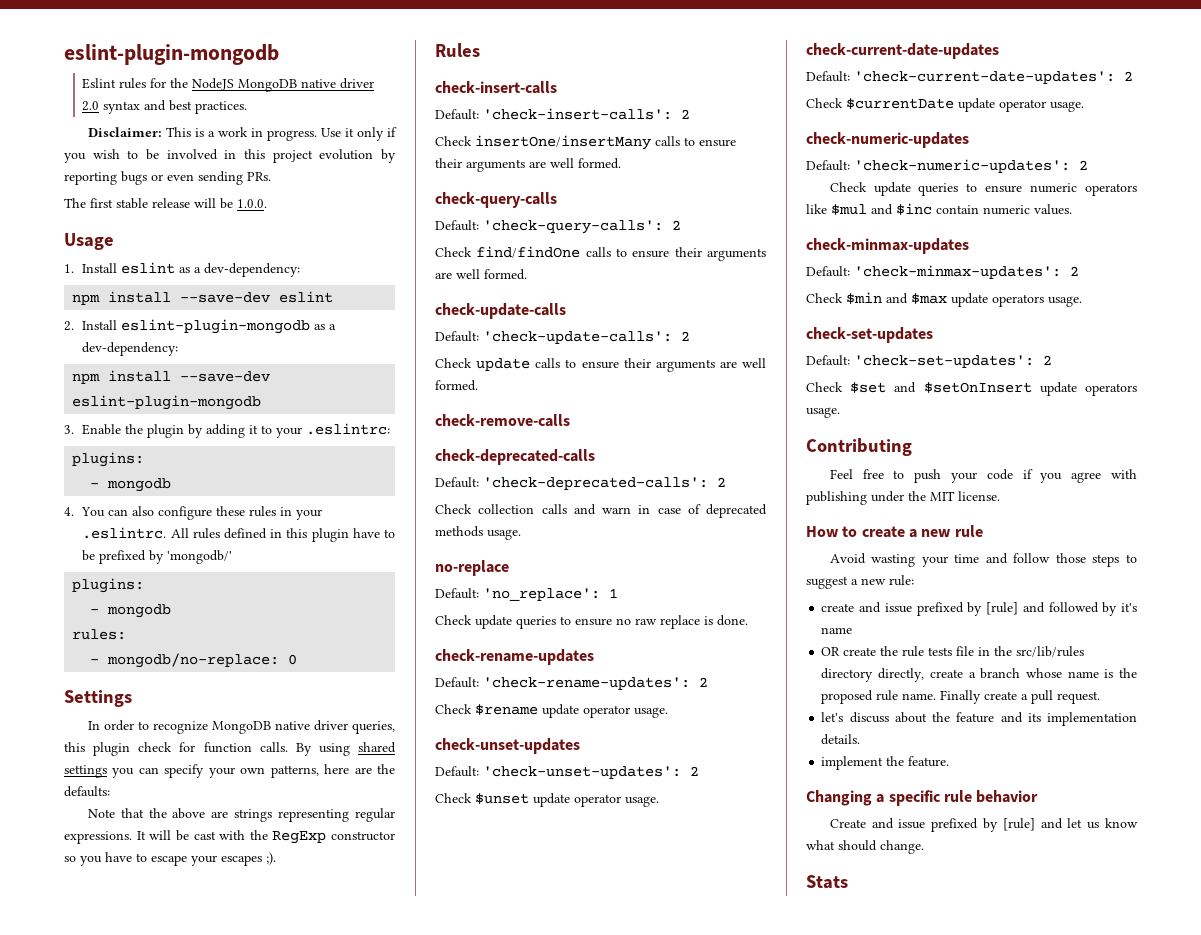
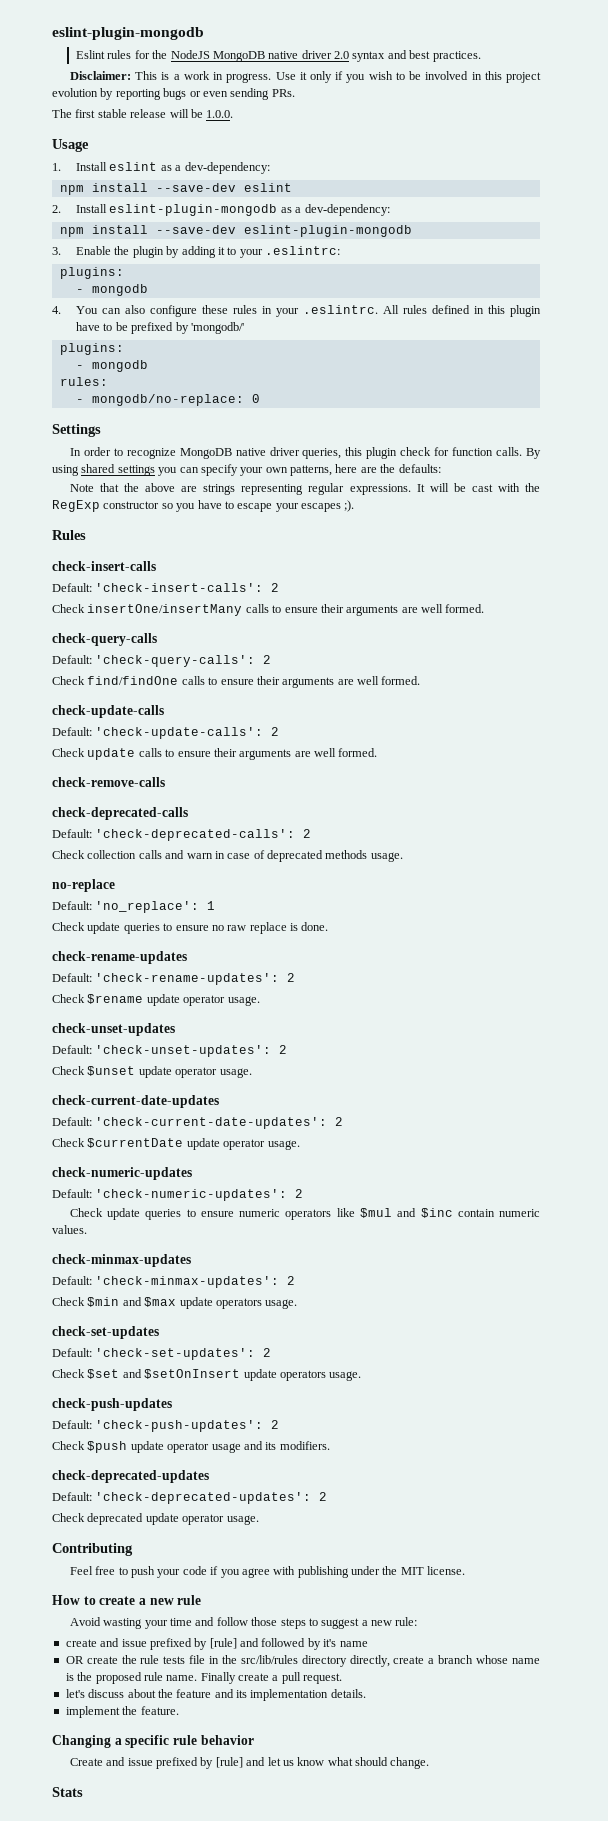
(840, 412) none -> [52,1398,172,1411] [52,1420,280,1432] [52,1441,330,1453] [52,1470,209,1483] [52,1492,328,1504] [52,1513,259,1525] // check-push-updates // Default: 'check-push-updates': 2 // Check $push update operator usage and its modifiers. // check-deprecated-updates // Default: 'check-deprecated-updates': 2 // Check deprecated update operator usage.

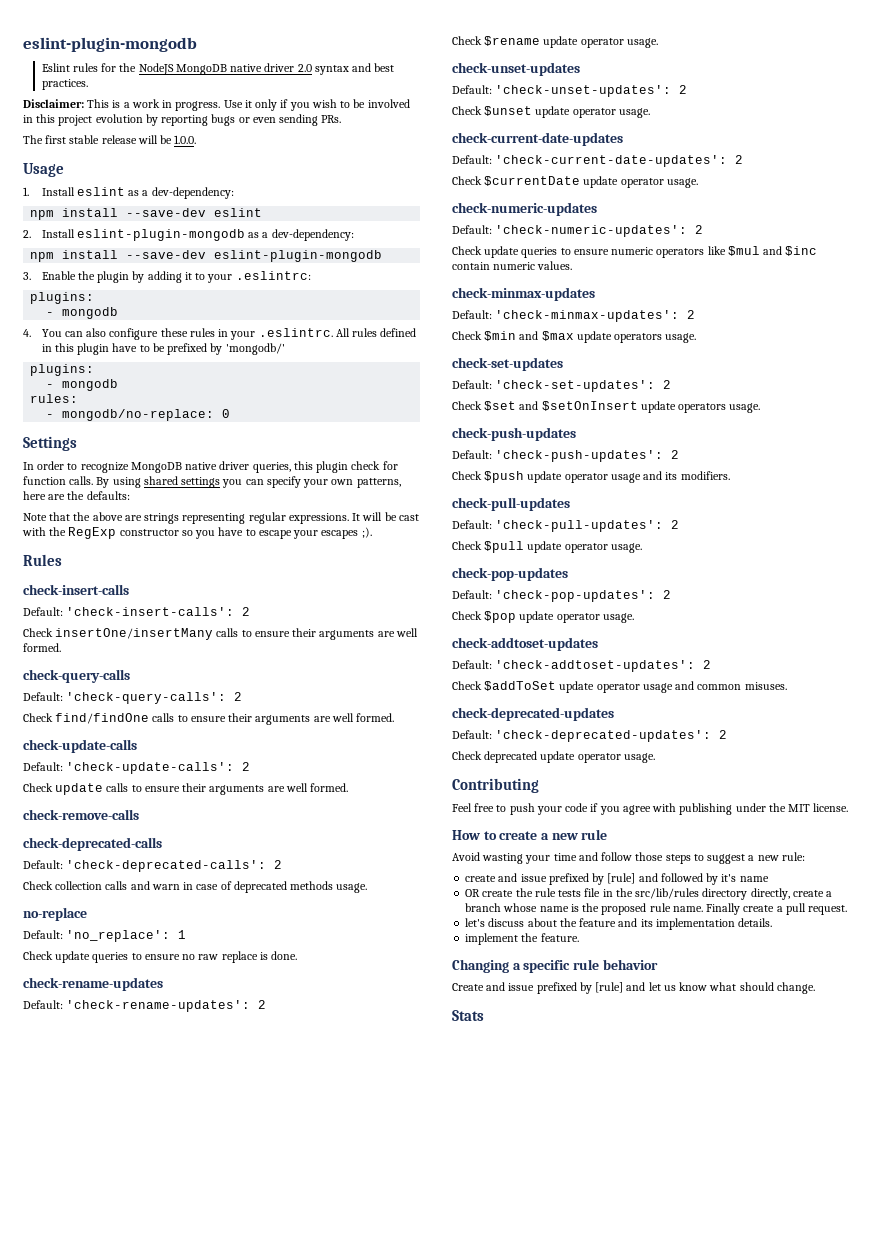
(330, 1445) none -> [452,497,570,511] [452,520,680,532] [452,541,642,553] [452,567,568,581] [452,590,672,602] [452,611,634,623] [452,637,598,651] [452,660,712,672] [452,681,787,693] // check-pull-updates // Default: 'check-pull-updates': 2 // Check $pull update operator usage. // check-pop-updates // Default: 'check-pop-updates': 2 // Check $pop update operator usage. // check-addtoset-updates // Default: 'check-addtoset-updates': 2 // Check $addToSet update operator usage and common misuses.

